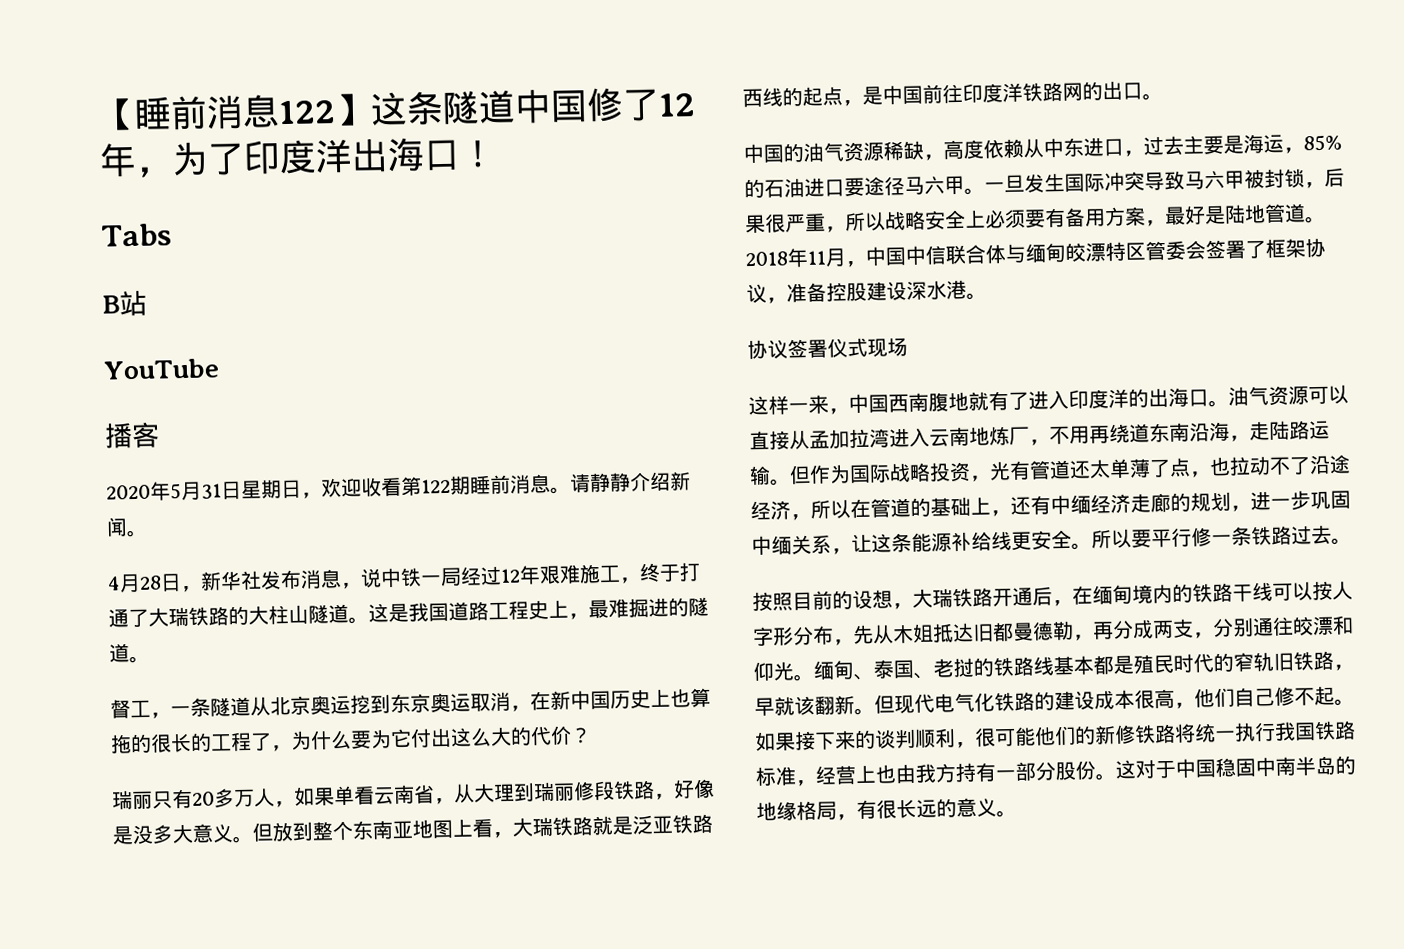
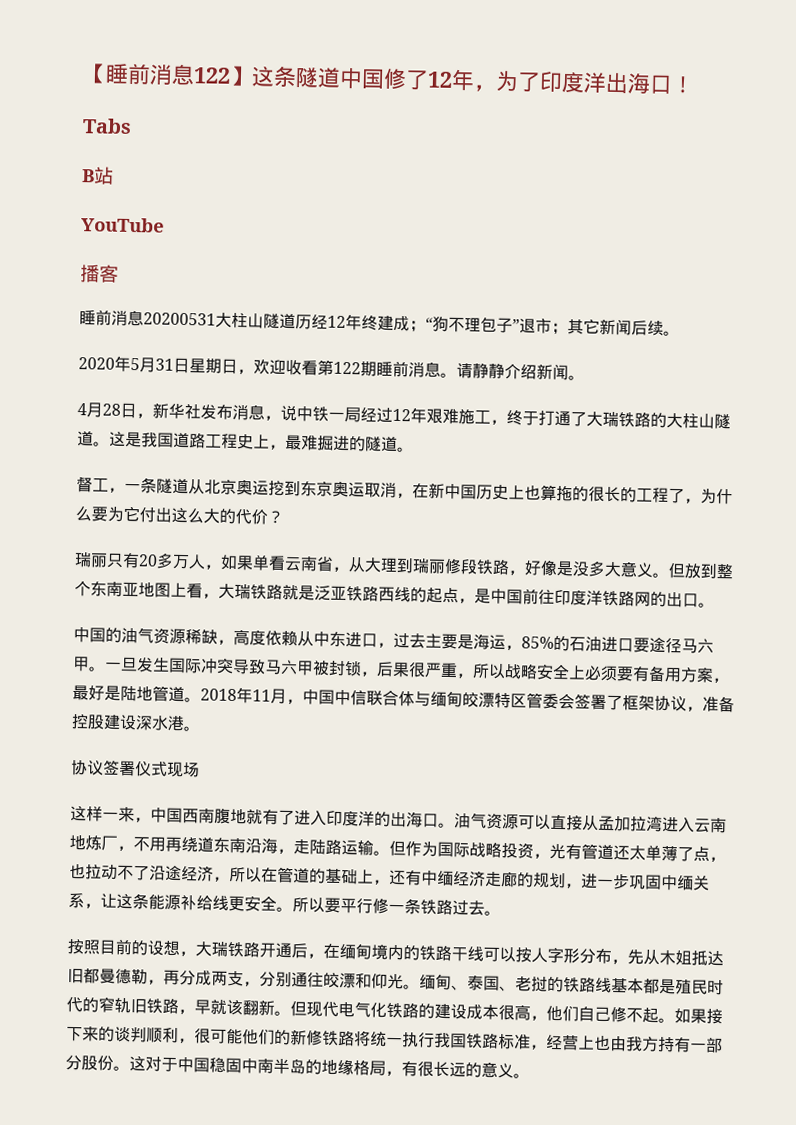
(160, 435) none -> [79,309,680,337] // 睡前消息20200531大柱山隧道历经12年终建成；“狗不理包子”退市；其它新闻后续。

